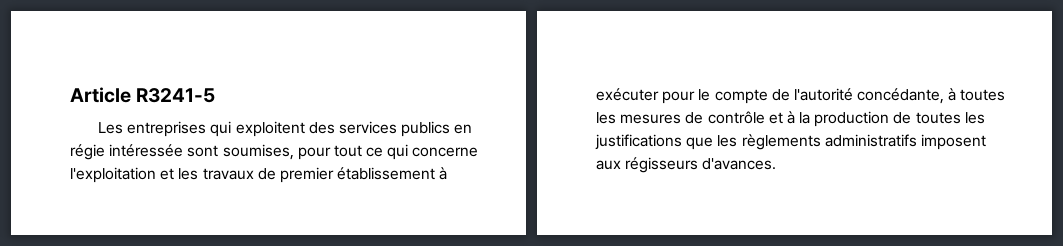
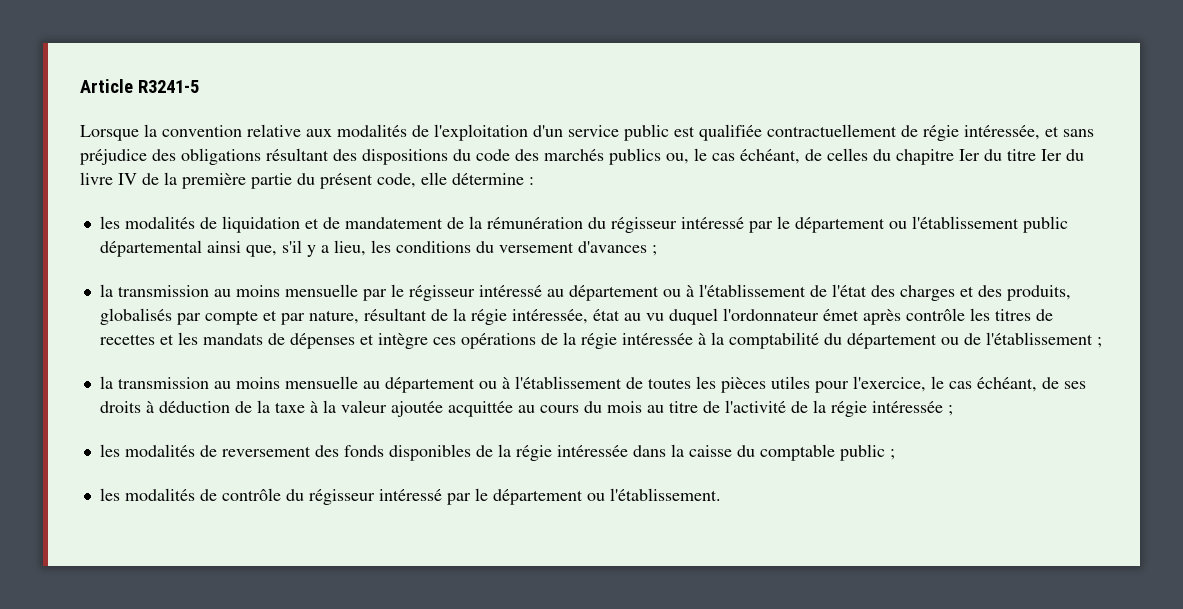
[97,121,473,137] [70,144,479,160] [70,167,448,183] [596,88,1006,104] [596,111,985,127] [595,134,986,150] [596,157,777,173] Les entreprises qui exploitent des services publics en régie intéressée sont soumises, pour tout ce qui concerne l'exploitation et les travaux de premier établissement à exécuter pour le compte de l'autorité concédante, à toutes les mesures de contrôle et à la production de toutes les justifications que les règlements administratifs imposent aux régisseurs d'avances. -> [80,124,1094,141] [80,148,1084,165] [80,172,534,189] [99,216,1068,233] [99,240,657,257] [99,284,1071,301] [99,308,1053,325] [99,332,1102,349] [99,376,1086,393] [99,400,953,417] [99,444,895,461] [99,488,721,505] Lorsque la convention relative aux modalités de l'exploitation d'un service public est qualifiée contractuellement de régie intéressée, et sans préjudice des obligations résultant des dispositions du code des marchés publics ou, le cas échéant, de celles du chapitre Ier du titre Ier du livre IV de la première partie du présent code, elle détermine : // les modalités de liquidation et de mandatement de la rémunération du régisseur intéressé par le département ou l'établissement public départemental ainsi que, s'il y a lieu, les conditions du versement d'avances ; // la transmission au moins mensuelle par le régisseur intéressé au département ou à l'établissement de l'état des charges et des produits, globalisés par compte et par nature, résultant de la régie intéressée, état au vu duquel l'ordonnateur émet après contrôle les titres de recettes et les mandats de dépenses et intègre ces opérations de la régie intéressée à la comptabilité du département ou de l'établissement ; // la transmission au moins mensuelle au département ou à l'établissement de toutes les pièces utiles pour l'exercice, le cas échéant, de ses droits à déduction de la taxe à la valeur ajoutée acquittée au cours du mois au titre de l'activité de la régie intéressée ; // les modalités de reversement des fonds disponibles de la régie intéressée dans la caisse du comptable public ; // les modalités de contrôle du régisseur intéressé par le département ou l'établissement.

